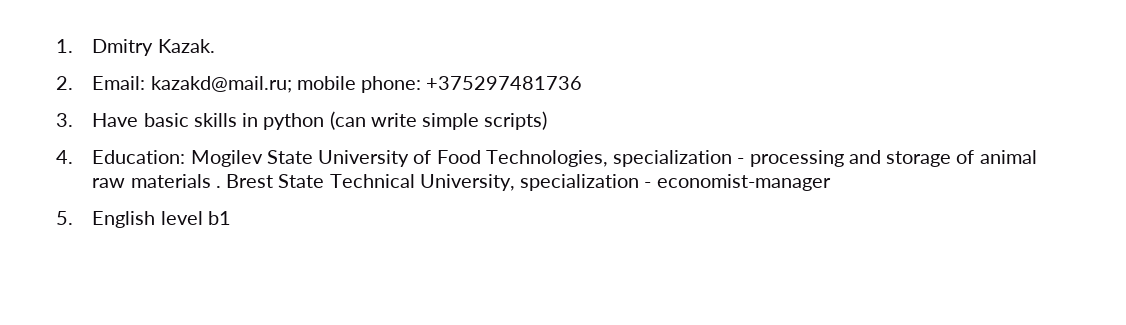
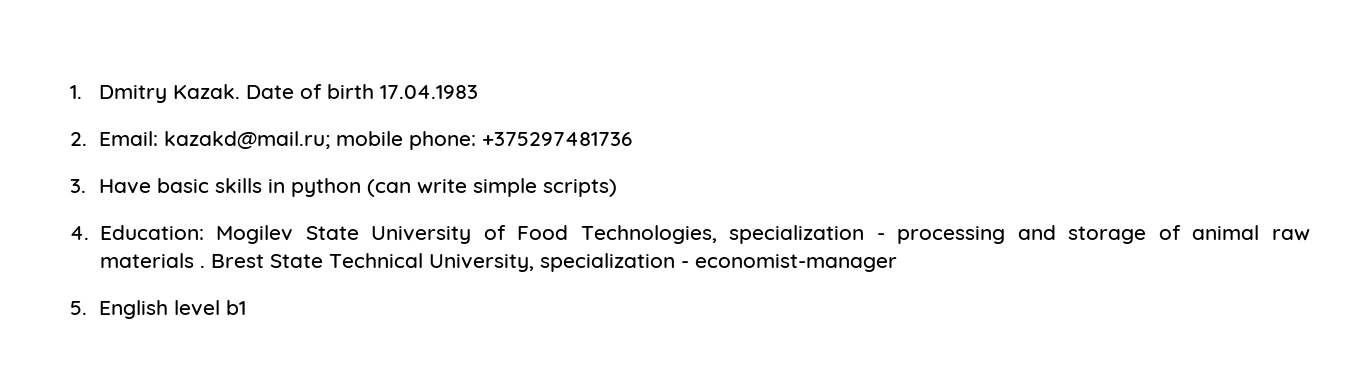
(215, 46) none -> [246,84,479,99] Date of birth 17.04.1983

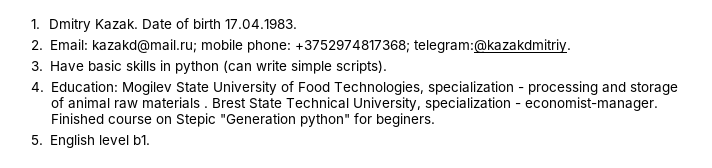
[380,85,479,99] 17.04.1983 -> [225,18,298,29] 17.04.1983.
[482,132,633,146] +375297481736 -> [294,39,571,53] +3752974817368; telegram:@kazakdmitriy.
[543,179,618,197] scripts) -> [335,60,387,74] scripts).
[694,254,897,272] economist-manager -> [524,97,658,111] [50,113,435,127] economist-manager. Finished course on Stepic "Generation python" for beginers.
[226,300,247,315] b1 -> [132,135,150,145] b1.

